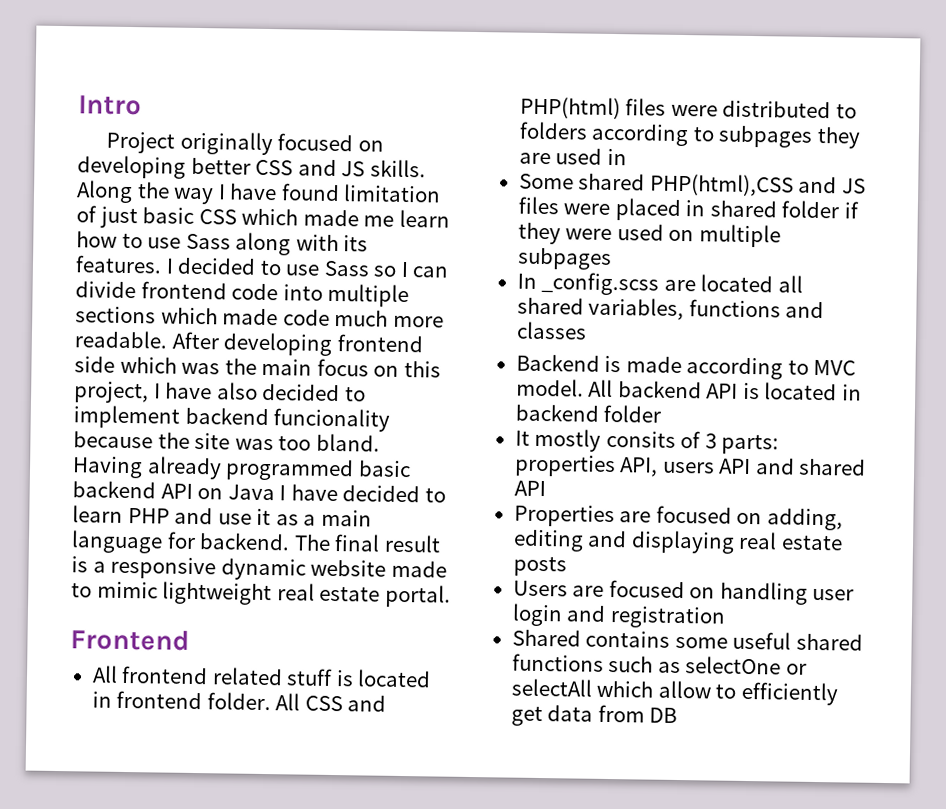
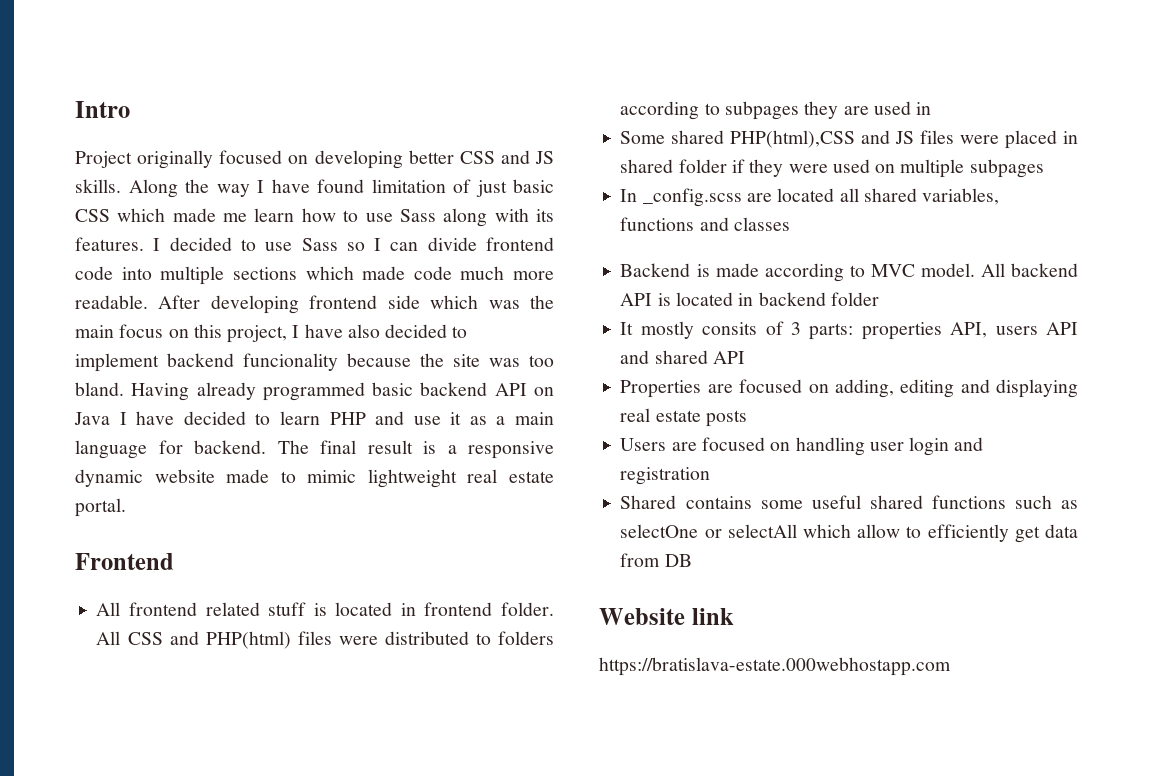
(678, 715) none -> [599,608,734,625] [599,657,951,676] // Website link // https://bratislava-estate.000webhostapp.com

